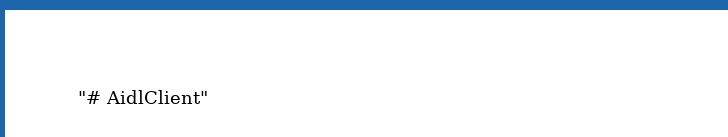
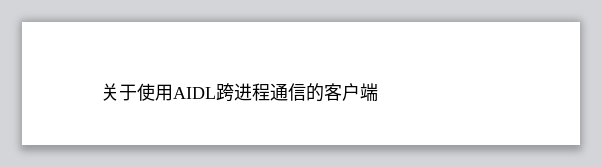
[78,90,208,104] "# AidlClient" -> [101,83,378,102] 关于使用AIDL跨进程通信的客户端

